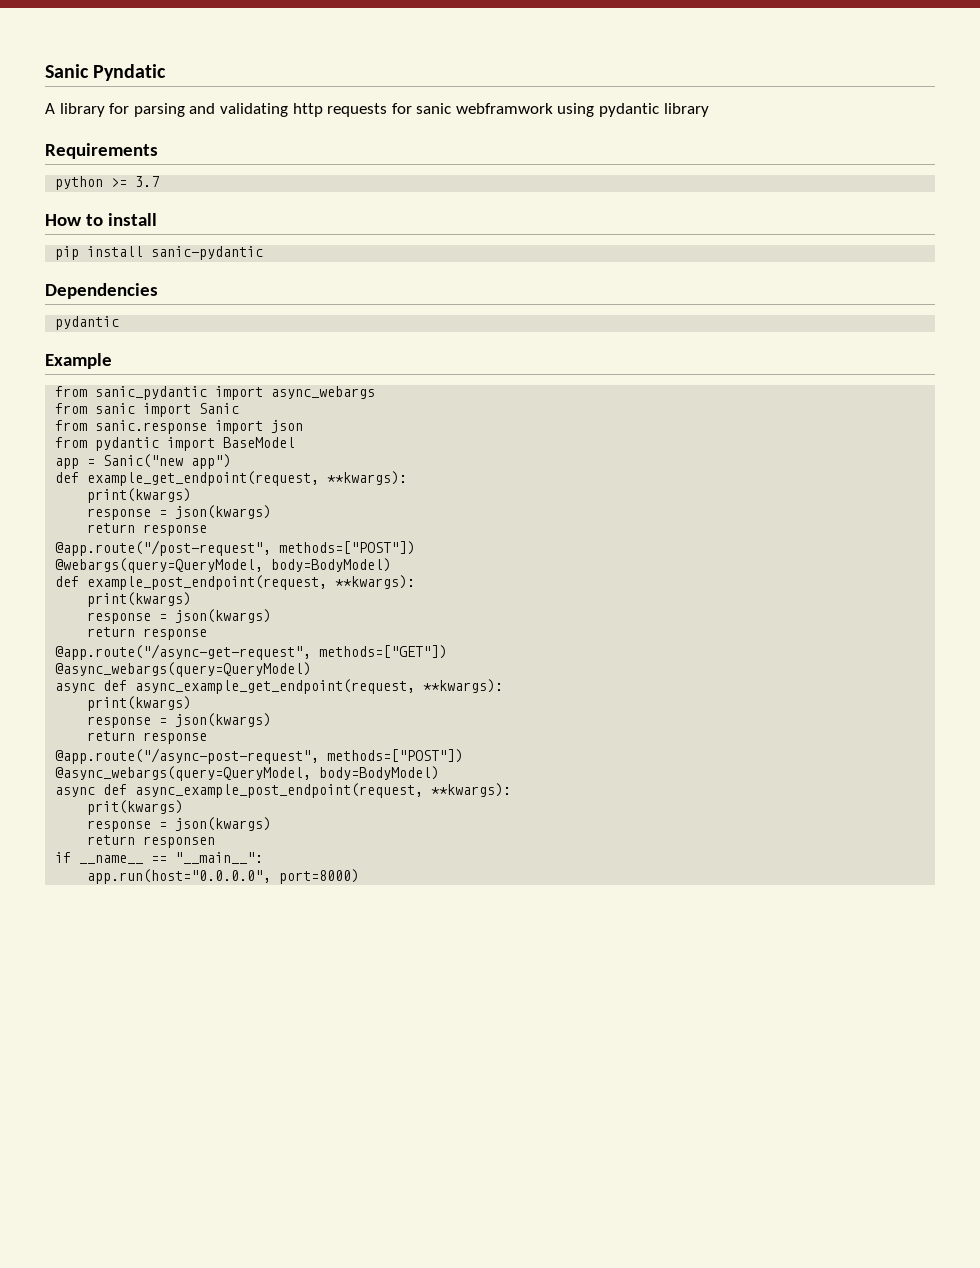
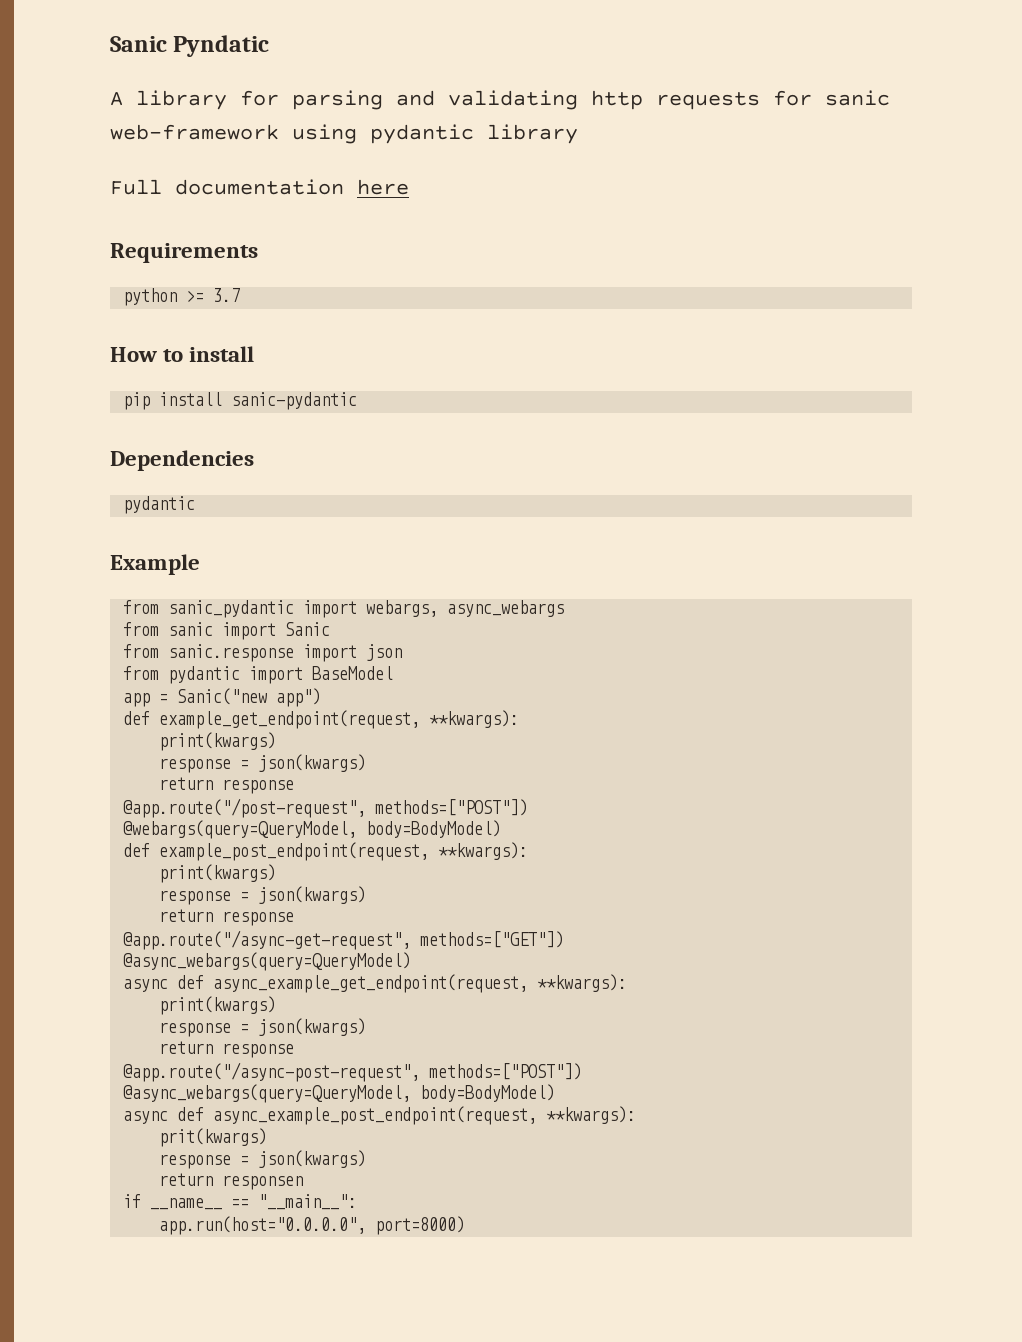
[455,103,553,114] webframwork -> [110,124,279,140] web-framework
(709, 110) none -> [110,179,409,195] // Full documentation here
(264, 393) none -> [366,600,439,617] webargs,

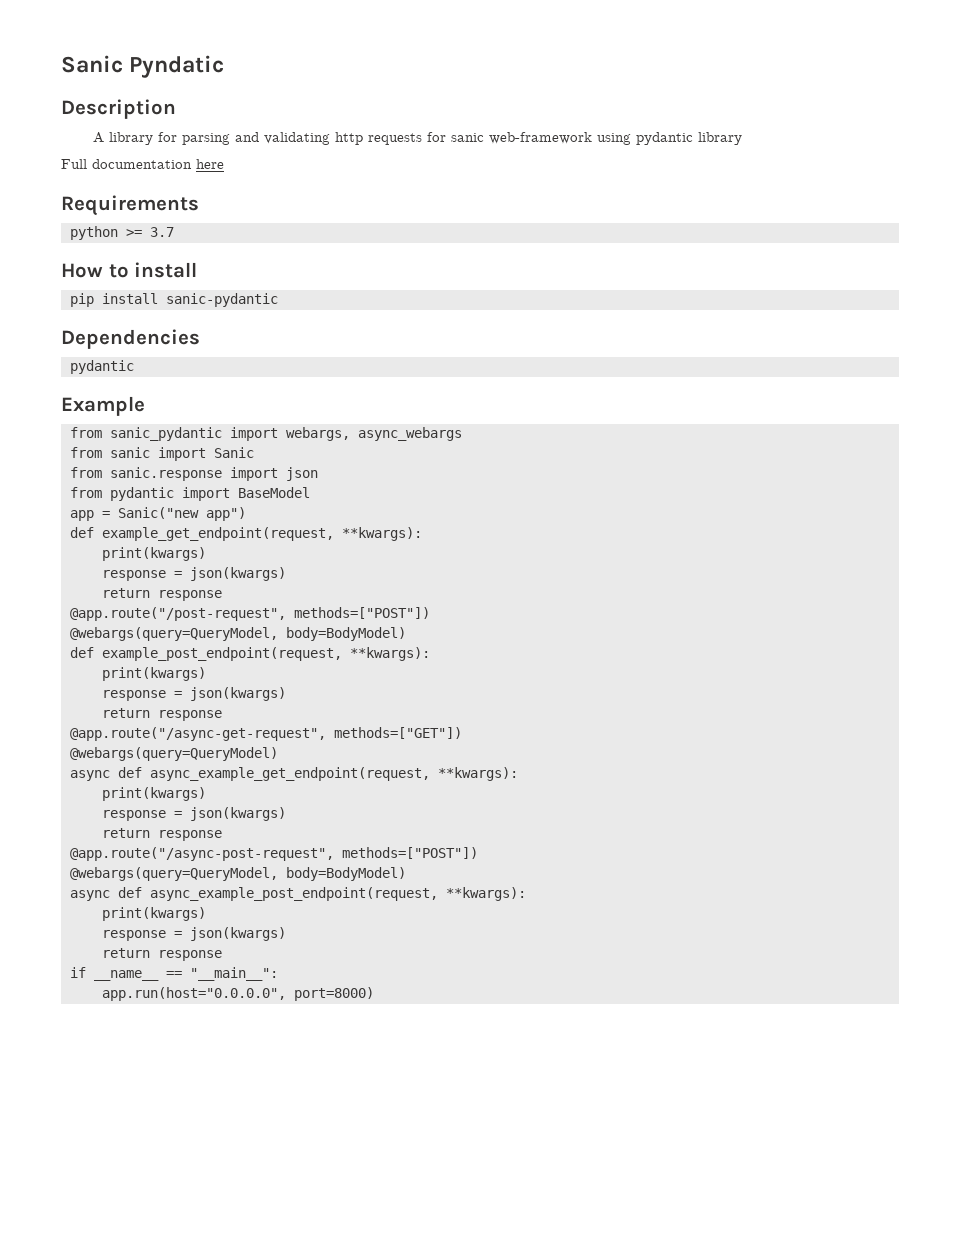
(270, 46) none -> [61,99,176,119] // Description
[123,952,412,971] @async_webargs(query=QueryModel) -> [70,747,278,761] @webargs(query=QueryModel)
[123,1084,412,1103] @async_webargs(query=QueryModel, -> [70,867,278,881] @webargs(query=QueryModel,
[159,1128,268,1147] [159,1150,367,1169] [159,1173,304,1190] prit(kwargs) // response = json(kwargs) // return responsen -> [102,907,206,921] [102,927,286,941] [102,948,222,961] print(kwargs) // response = json(kwargs) // return response

